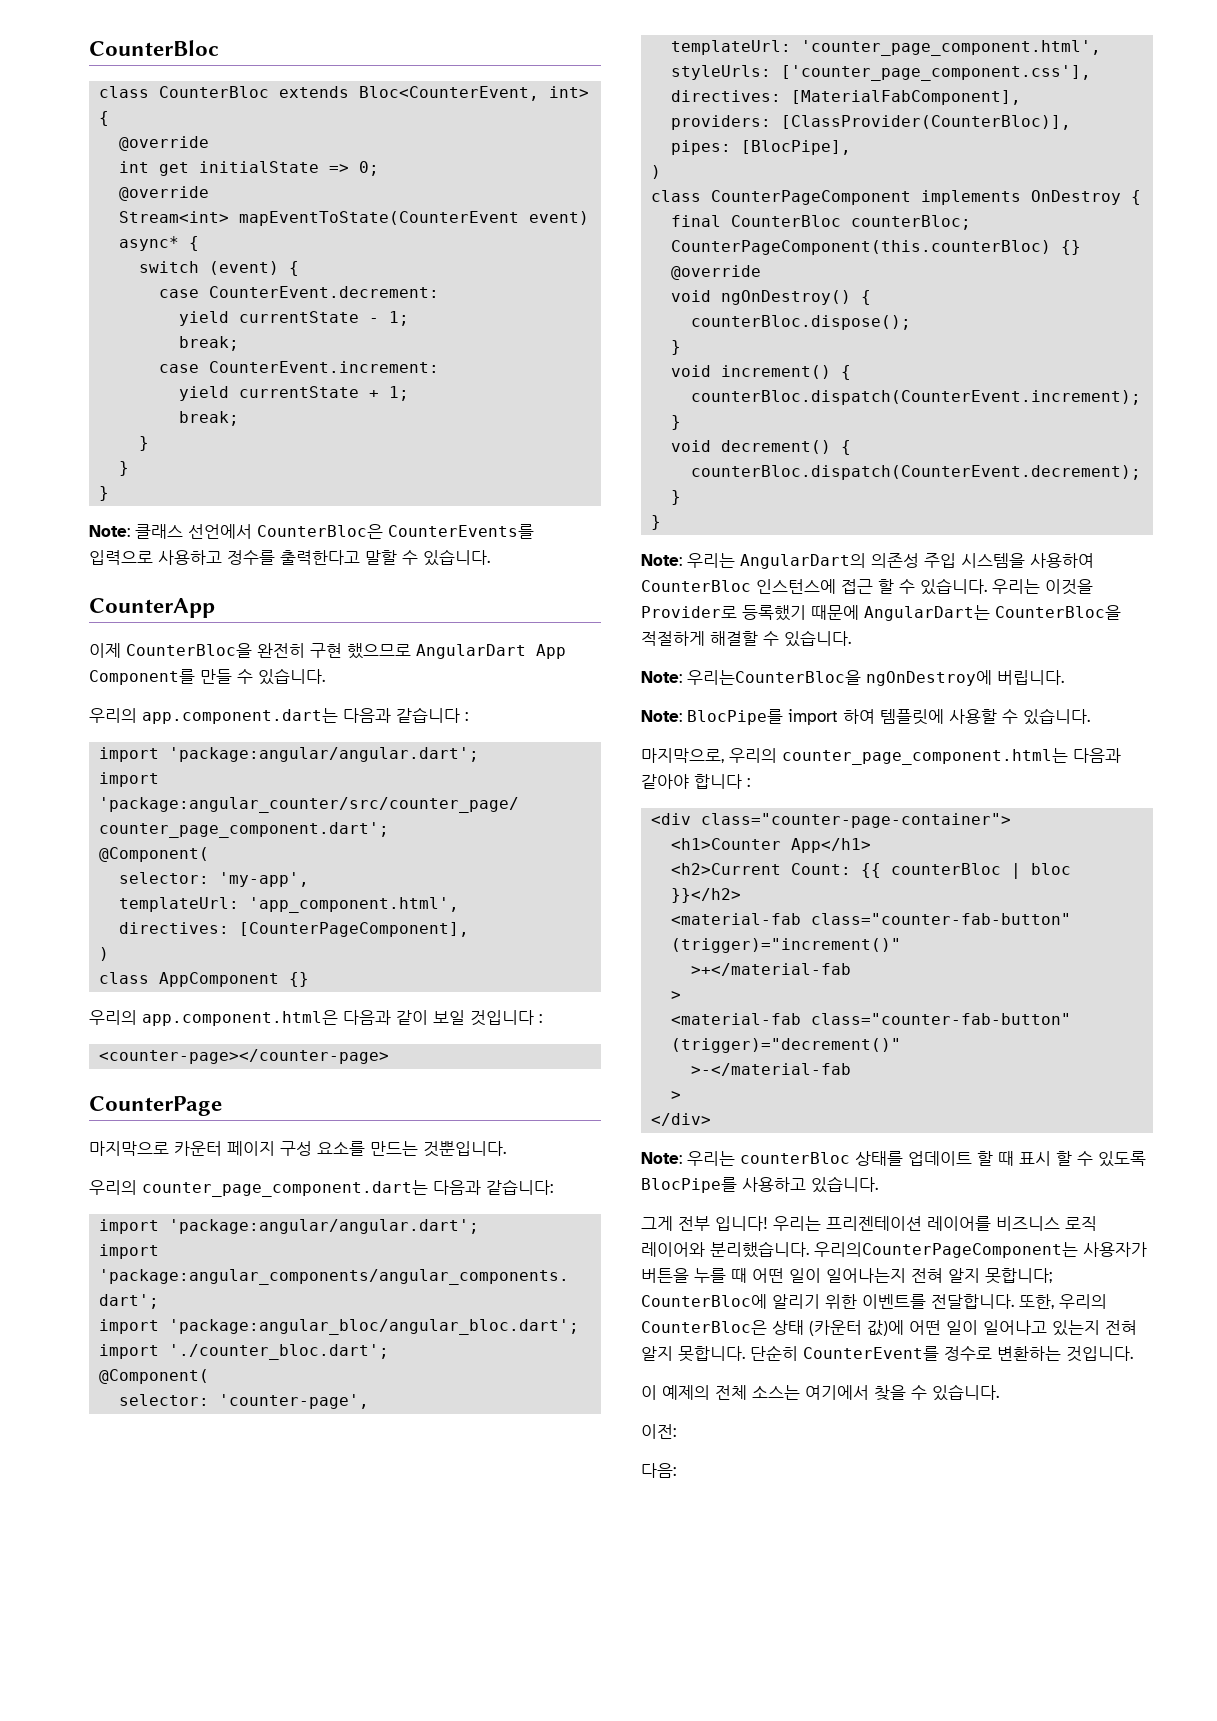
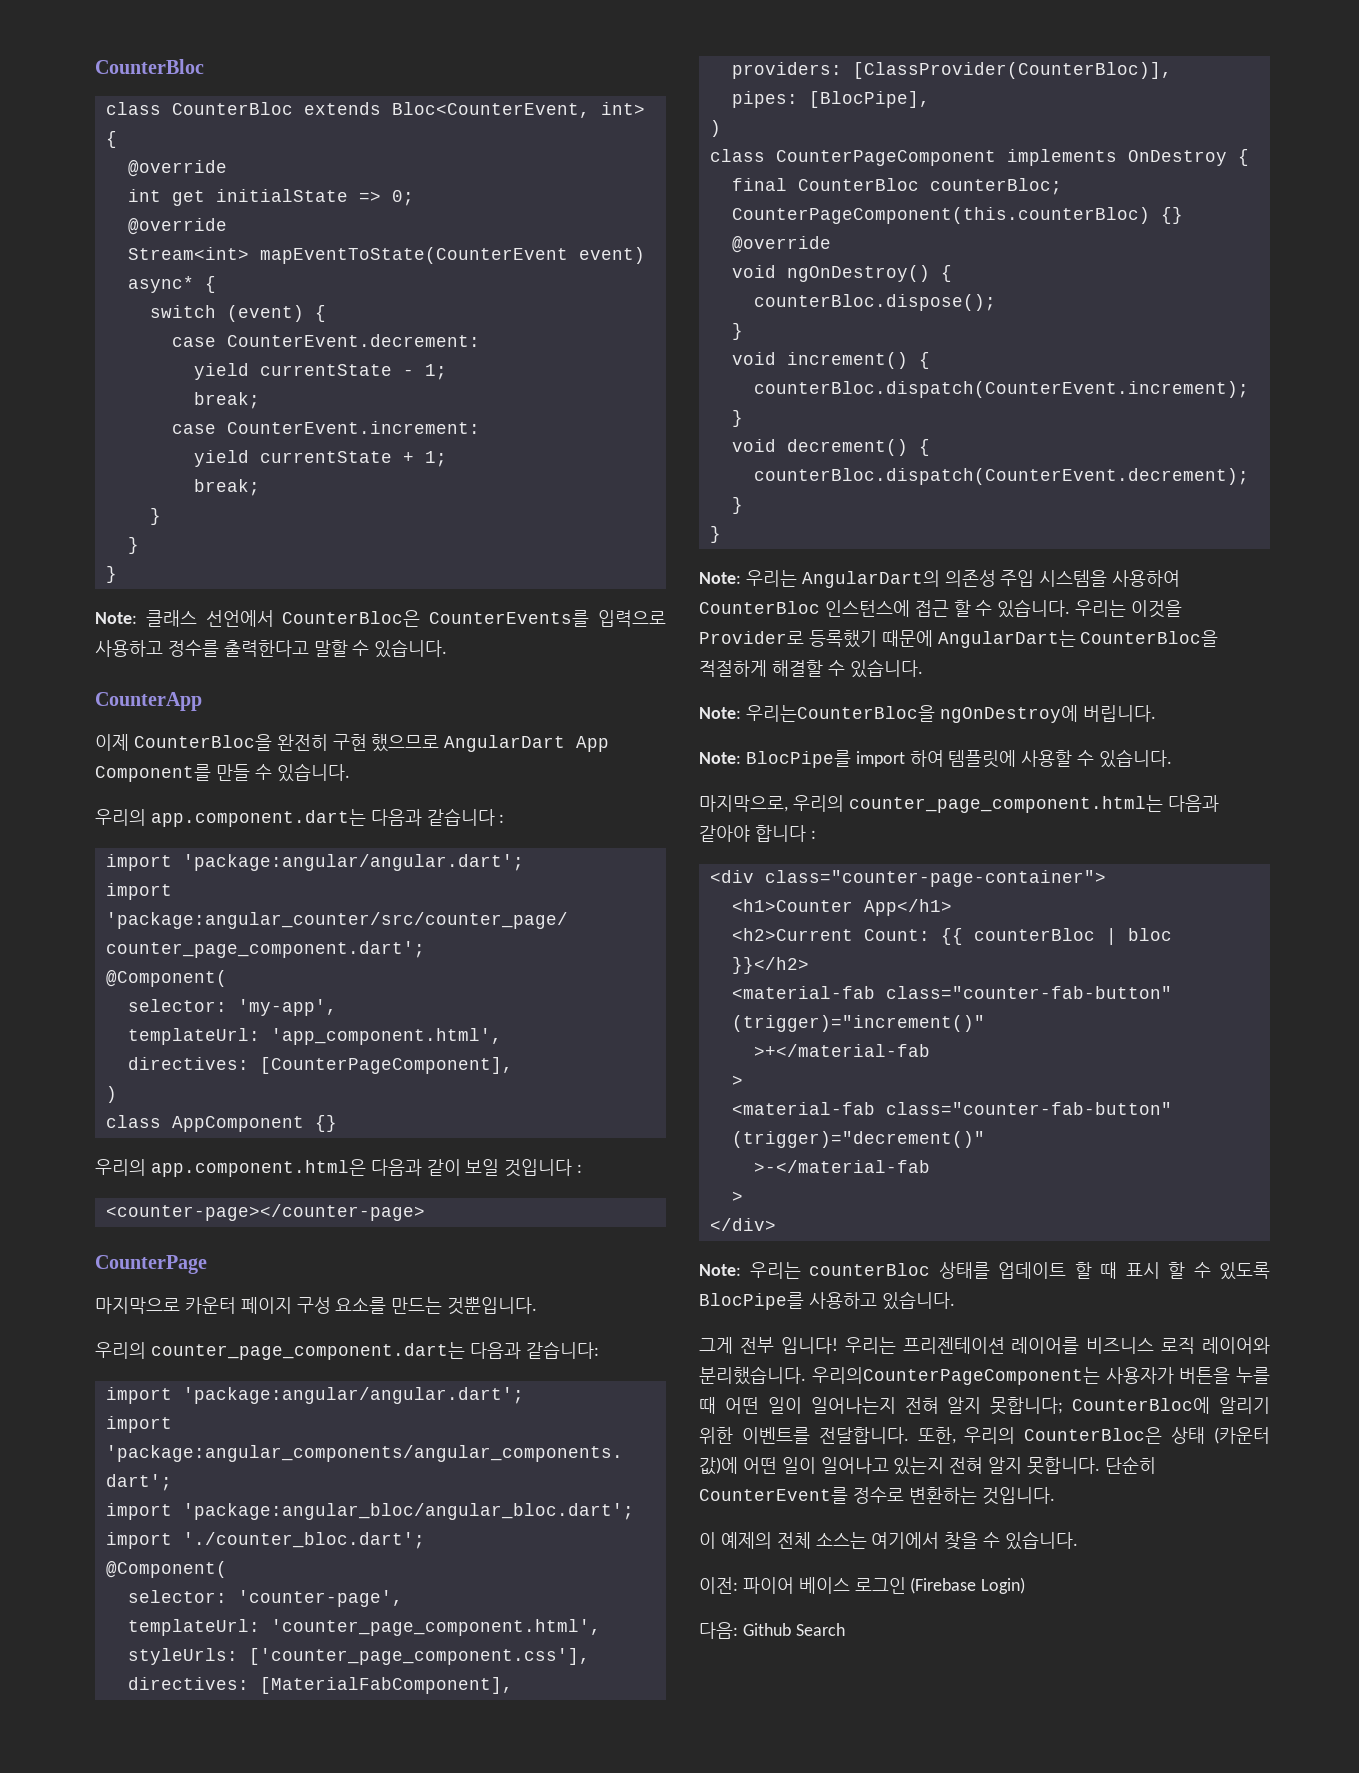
(676, 1431) none -> [742,1577,1026,1594] 파이어 베이스 로그인 (Firebase Login)
(676, 1470) none -> [742,1623,845,1636] Github Search

